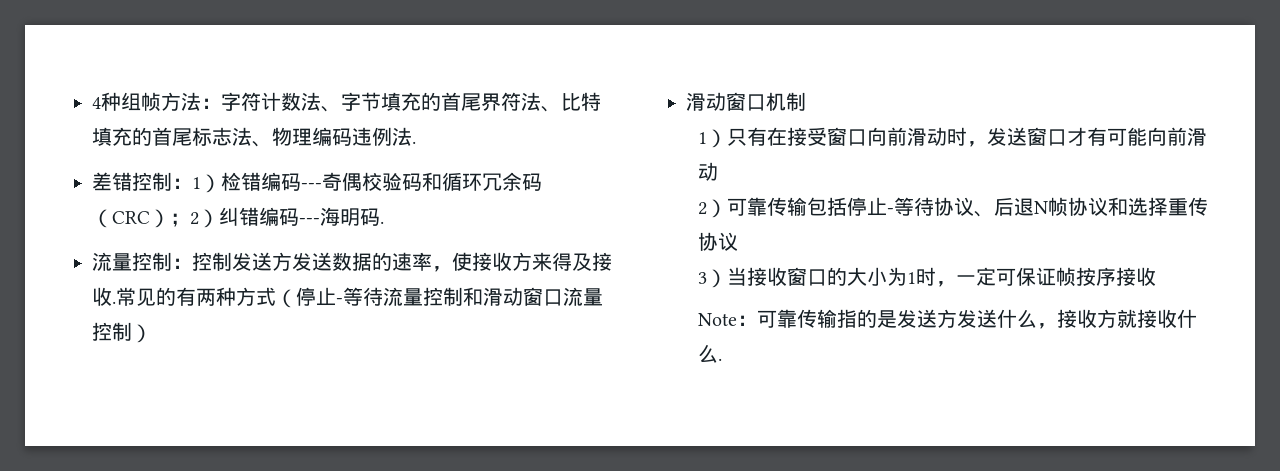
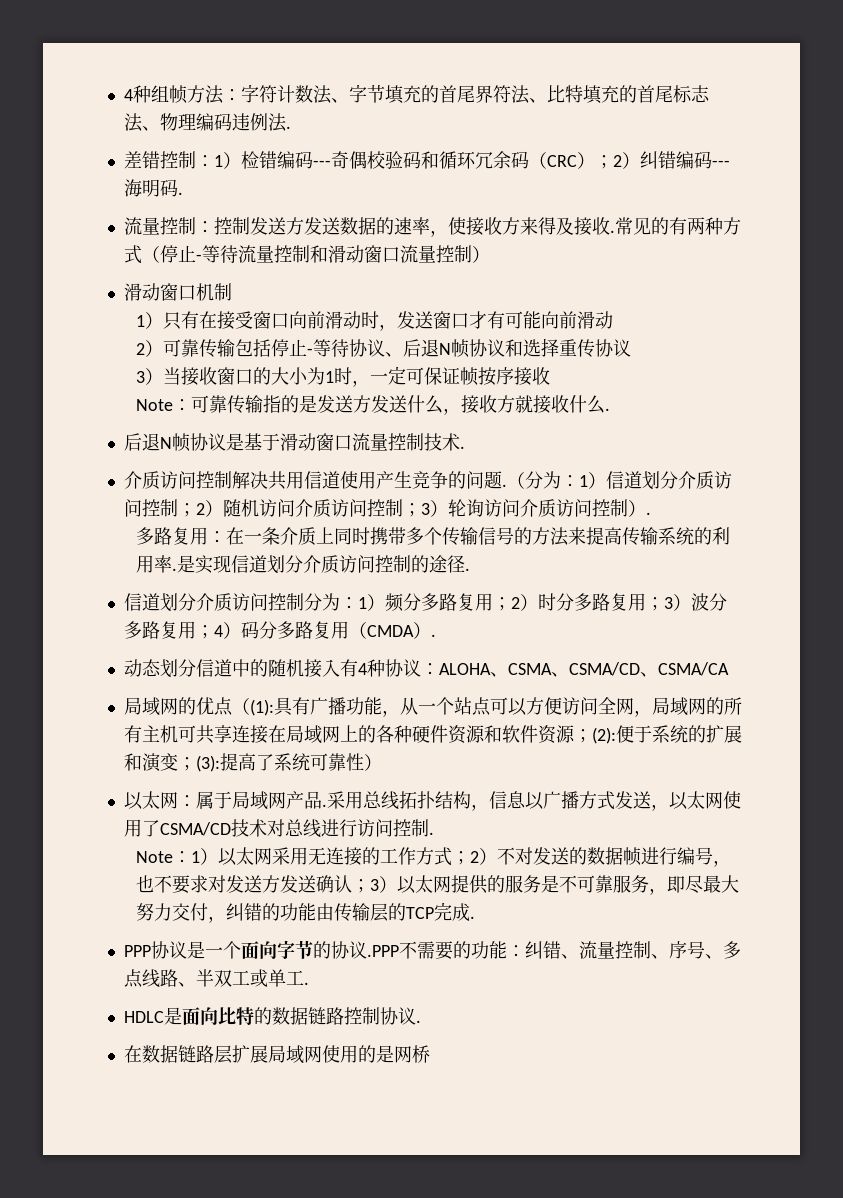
(723, 359) none -> [123,433,465,452] [123,471,732,490] [123,499,651,518] [136,527,731,546] [136,555,471,574] [123,593,727,612] [123,621,436,639] [123,659,729,678] [123,697,742,717] [123,725,742,744] [123,753,382,772] [123,791,741,811] [123,819,434,838] [136,847,732,867] [136,875,740,895] [136,902,476,923] [123,940,741,960] [123,969,309,988] [123,1007,421,1025] [123,1045,430,1064] // 后退N帧协议是基于滑动窗口流量控制技术. // 介质访问控制解决共用信道使用产生竞争的问题.（分为：1）信道划分介质访问控制；2）随机访问介质访问控制；3）轮询访问介质访问控制）. // 多路复用：在一条介质上同时携带多个传输信号的方法来提高传输系统的利用率.是实现信道划分介质访问控制的途径. // 信道划分介质访问控制分为：1）频分多路复用；2）时分多路复用；3）波分多路复用；4）码分多路复用（CMDA）. // 动态划分信道中的随机接入有4种协议：ALOHA、CSMA、CSMA/CD、CSMA/CA // 局域网的优点（(1):具有广播功能，从一个站点可以方便访问全网，局域网的所有主机可共享连接在局域网上的各种硬件资源和软件资源；(2):便于系统的扩展和演变；(3):提高了系统可靠性） // 以太网：属于局域网产品.采用总线拓扑结构，信息以广播方式发送，以太网使用了CSMA/CD技术对总线进行访问控制. // Note：1）以太网采用无连接的工作方式；2）不对发送的数据帧进行编号，也不要求对发送方发送确认；3）以太网提供的服务是不可靠服务，即尽最大努力交付，纠错的功能由传输层的TCP完成. // PPP协议是一个面向字节的协议.PPP不需要的功能：纠错、流量控制、序号、多点线路、半双工或单工. // HDLC是面向比特的数据链路控制协议. // 在数据链路层扩展局域网使用的是网桥

